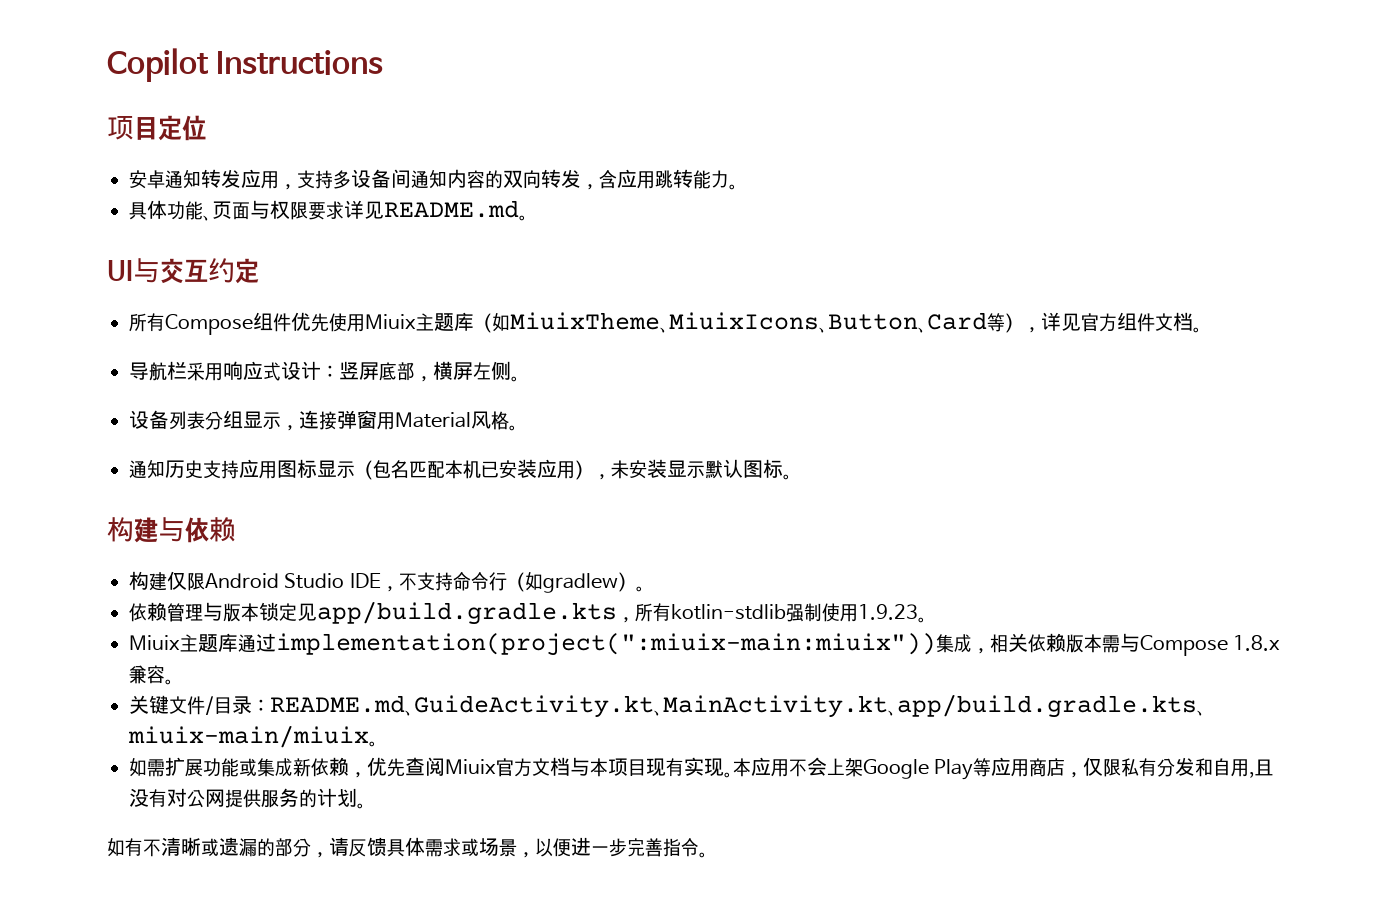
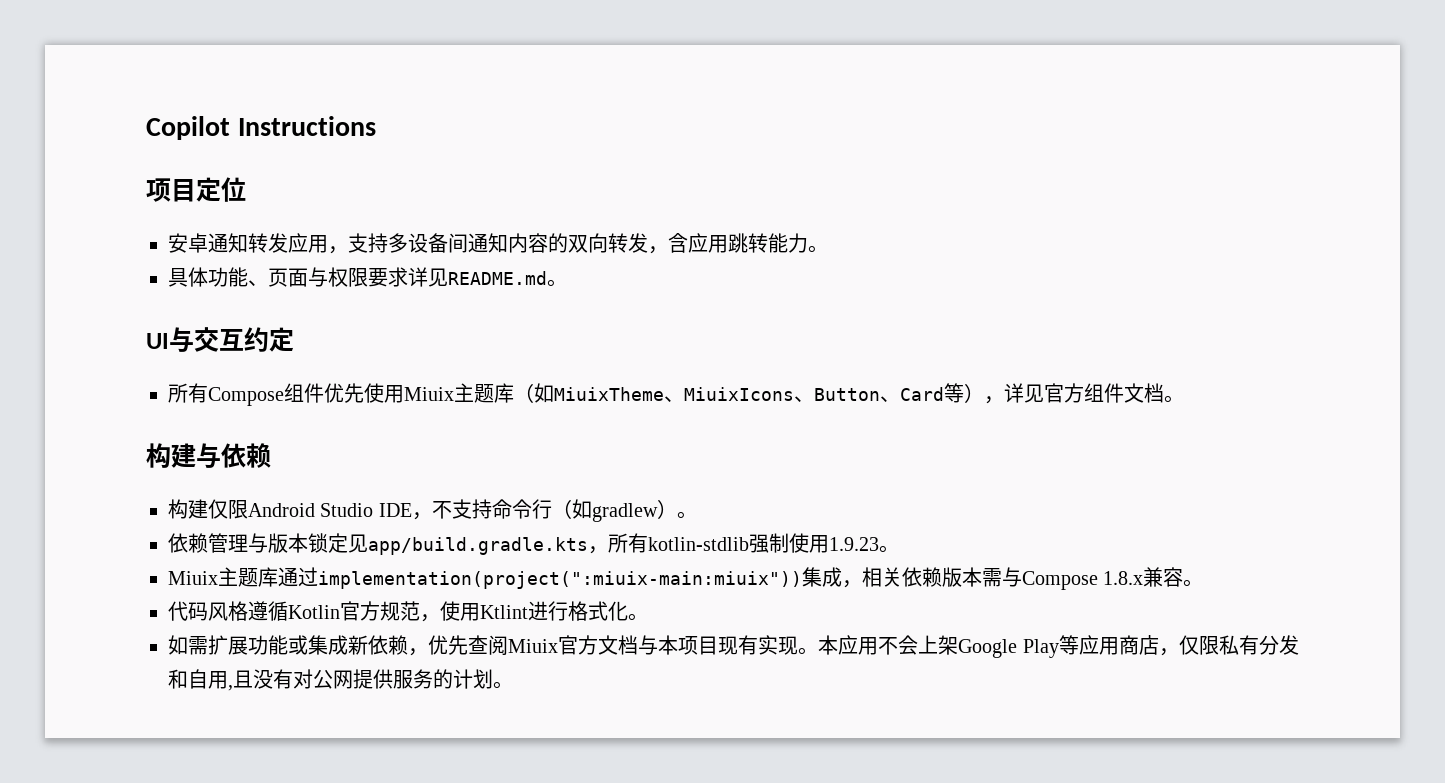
[129,361,520,382] [129,410,518,431] [129,459,792,480] // 导航栏采用响应式设计：竖屏底部，横屏左侧。 // 设备列表分组显示，连接弹窗用Material风格。 // 通知历史支持应用图标显示（包名匹配本机已安装应用），未安装显示默认图标。 -> (1184, 399) none
[129,694,1206,718] [128,725,369,748] 关键文件/目录：README.md、GuideActivity.kt、MainActivity.kt、app/build.gradle.kts、miuix-main/miuix -> [168,601,628,622] 代码风格遵循Kotlin官方规范，使用Ktlint进行格式化
[107,837,708,858] // 如有不清晰或遗漏的部分，请反馈具体需求或场景，以便进一步完善指令。 -> (513, 685) none

